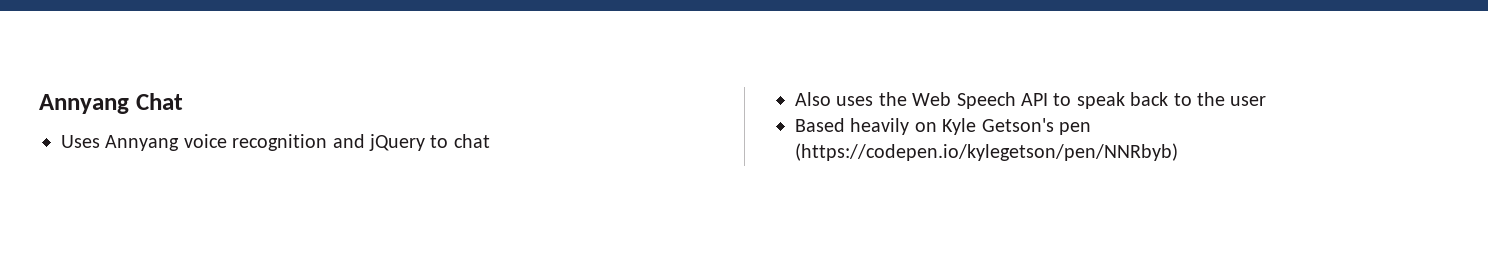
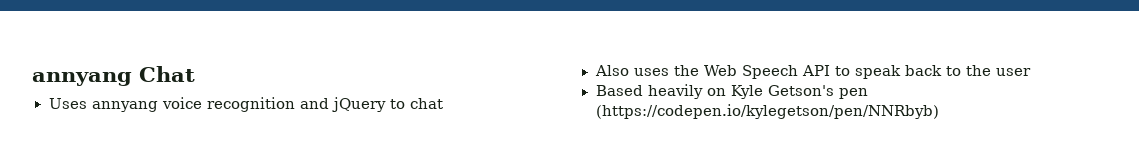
[39,94,129,114] Annyang -> [32,72,132,86] annyang
[105,135,180,151] Annyang -> [91,101,158,112] annyang

